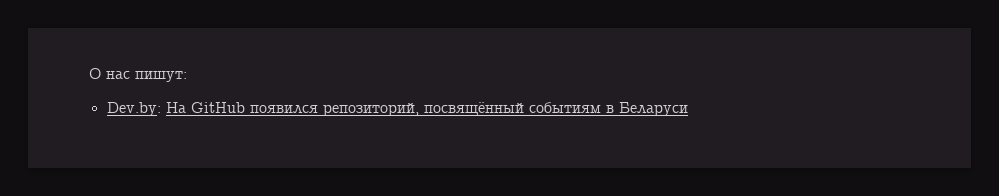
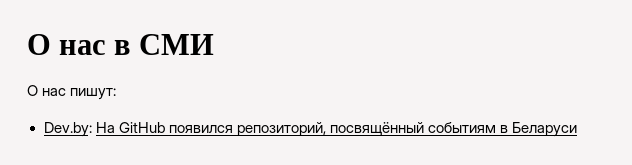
[89,68,130,79] О нас -> [27,34,214,55] [27,85,67,96] О нас в СМИ // О нас

